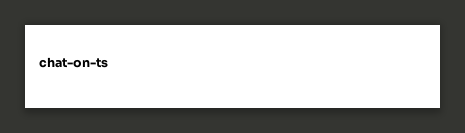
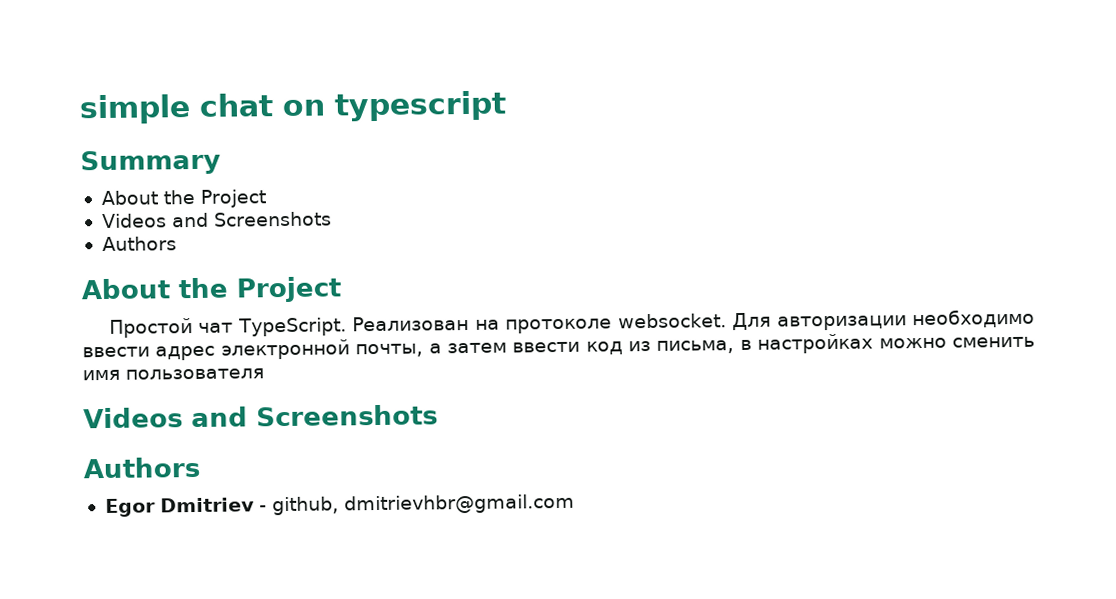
[39,57,108,68] chat-on-ts -> [79,90,507,125] [80,149,221,176] [100,189,266,208] [101,211,332,229] [101,236,177,252] [81,276,342,303] [108,308,1035,338] [82,333,1035,361] [82,368,264,381] [83,404,438,429] [83,456,200,479] [104,493,575,518] simple chat on typescript // Summary // About the Project // Videos and Screenshots // Authors // About the Project // Простой чат TypeScript. Реализован на протоколе websocket. Для авторизации необходимо ввести адрес электронной почты, а затем ввести код из письма, в настройках можно сменить имя пользователя // Videos and Screenshots // Authors // Egor Dmitriev - github, dmitrievhbr@gmail.com

